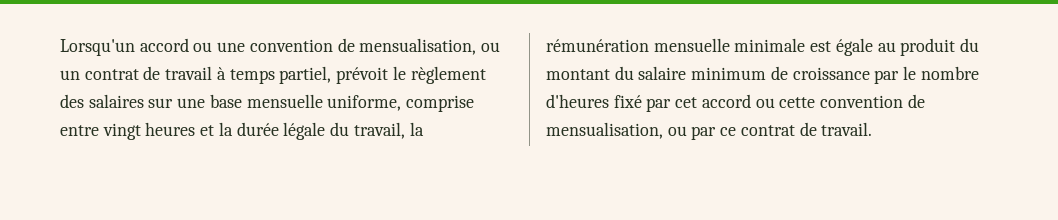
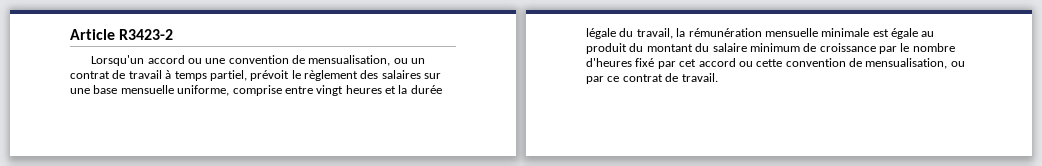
(60, 47) none -> [70,29,174,40] Article R3423-2 //

